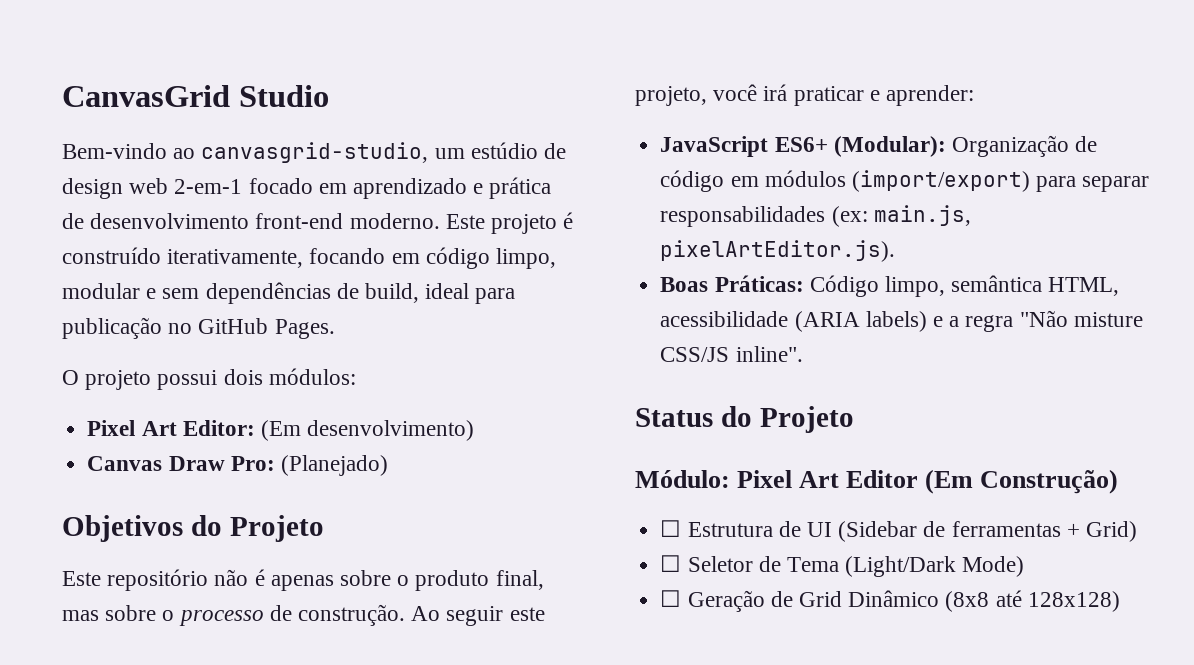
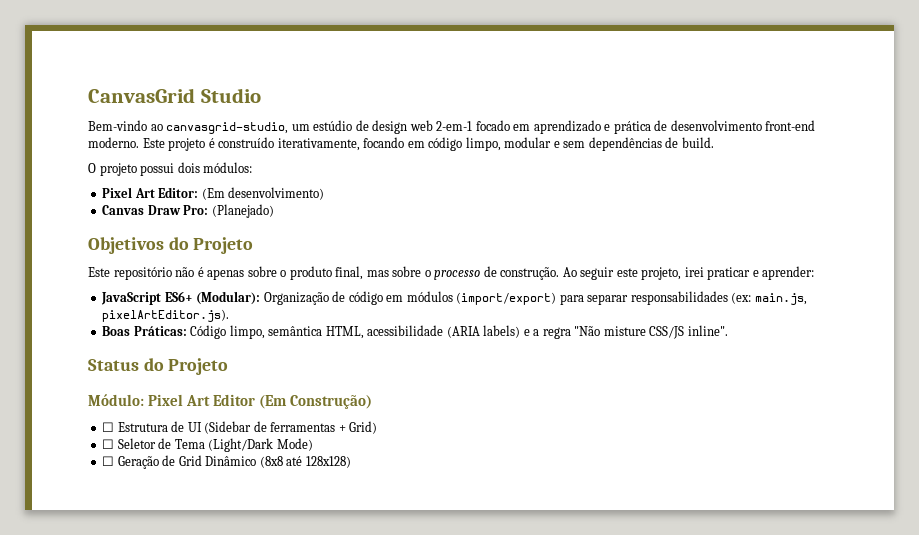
[365,283,516,304] [62,317,335,339] build, ideal para publicação no GitHub Pages. -> [681,137,714,148] build.
[713,84,788,101] você irá -> [684,267,704,277] irei

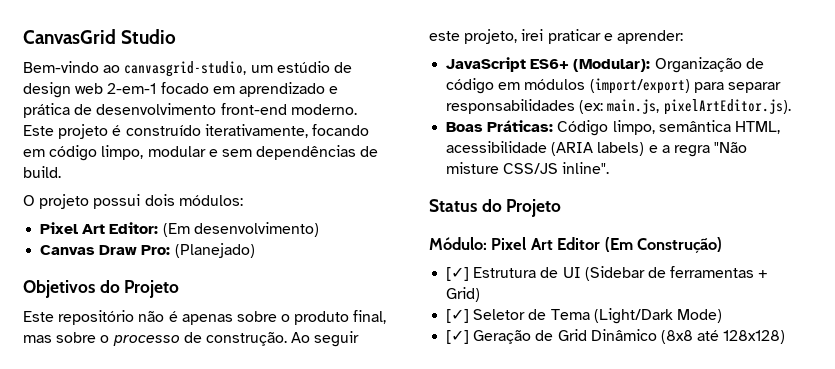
[102,422,115,432] ☐ -> [446,267,470,281] [✓]
[102,439,115,449] ☐ -> [446,309,470,323] [✓]
[102,456,115,466] ☐ -> [446,330,470,344] [✓]

